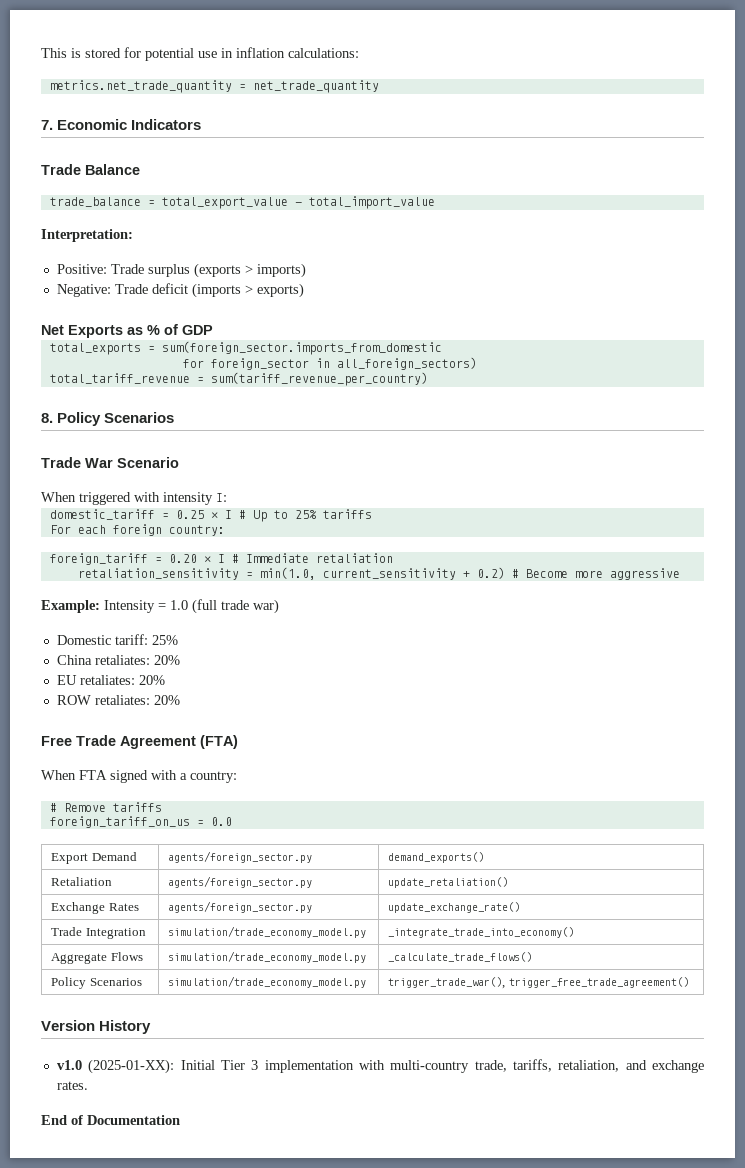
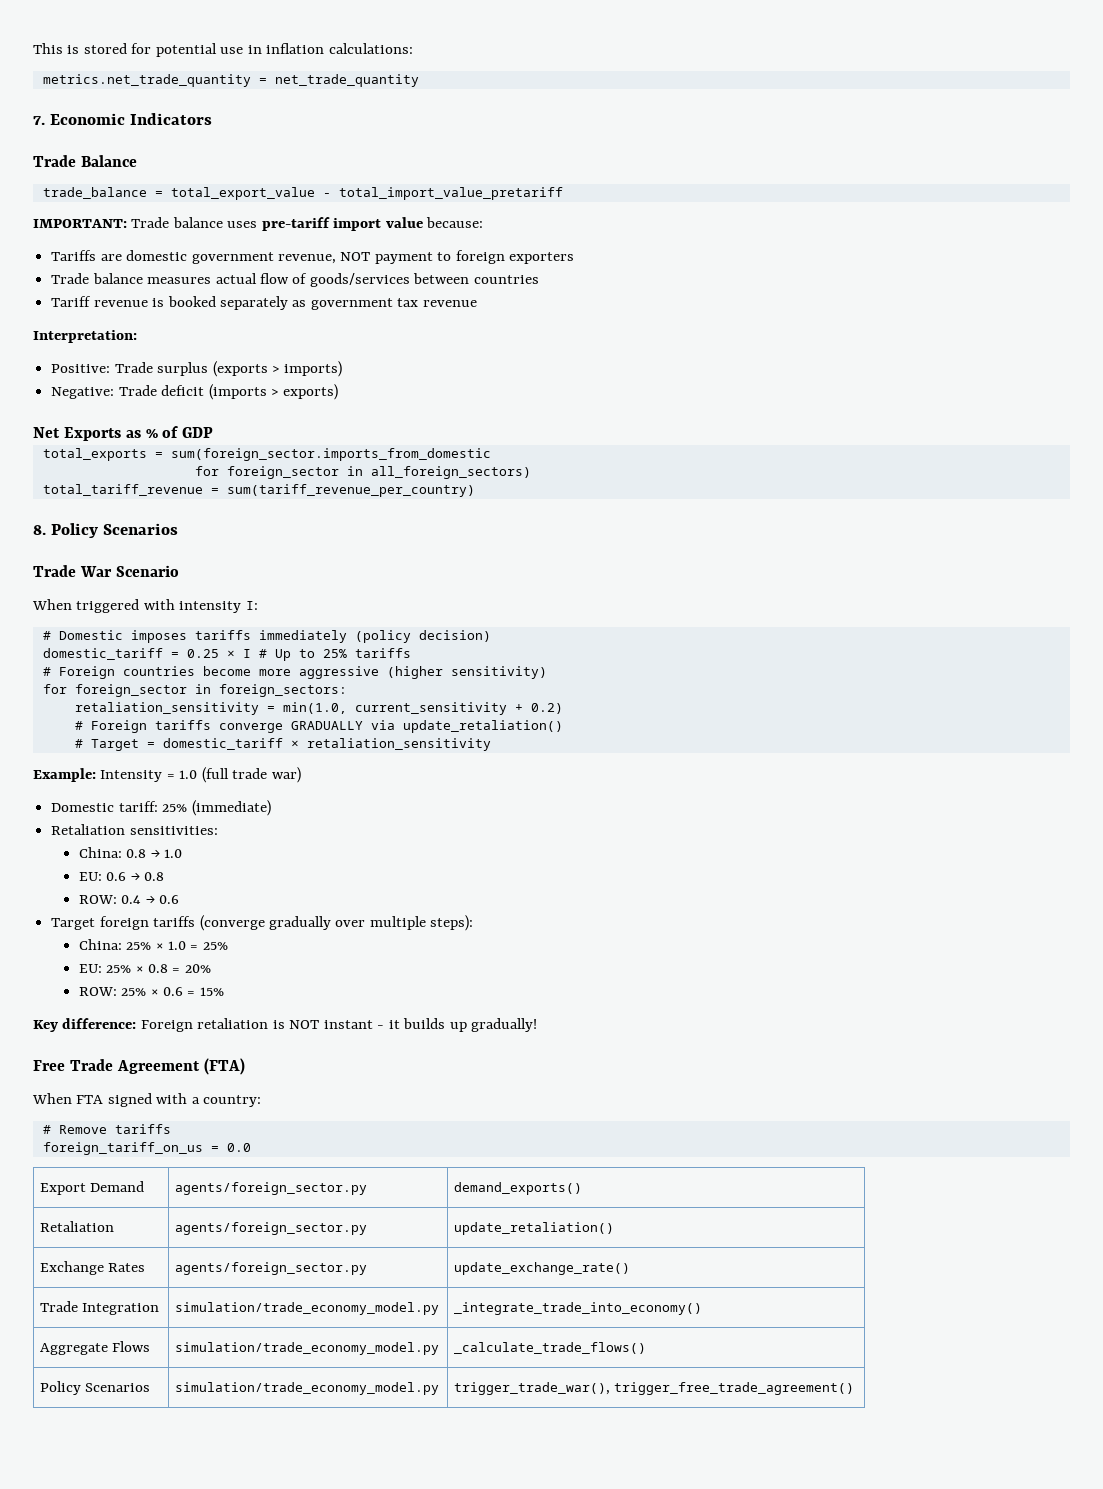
[308,196,435,209] total_import_value -> [338,187,563,200] [33,217,484,231] [51,250,575,264] [51,273,539,287] [51,296,477,310] total_import_value_pretariff // IMPORTANT: Trade balance uses pre-tariff import value because: // Tariffs are domestic government revenue, NOT payment to foreign exporters // Trade balance measures actual flow of goods/services between countries // Tariff revenue is booked separately as government tax revenue
(227, 497) none -> [42,630,491,643] // # Domestic imposes tariffs immediately (policy decision)
[49,524,225,536] [49,553,393,565] For each foreign country: // foreign_tariff = 0.20 × I # Immediate retaliation -> [42,666,547,679] [42,684,347,697] # Foreign countries become more aggressive (higher sensitivity) // for foreign_sector in foreign_sectors:
[511,568,680,580] # Become more aggressive -> [74,720,563,733] [74,738,491,751] // # Foreign tariffs converge GRADUALLY via update_retaliation() // # Target = domestic_tariff × retaliation_sensitivity
[56,655,180,665] [56,675,165,685] [56,695,180,705] // China retaliates: 20% // EU retaliates: 20% // ROW retaliates: 20% -> [191,800,271,816] [51,824,218,835] [78,847,182,858] [78,872,164,881] [78,895,179,904] [51,915,474,931] [78,939,228,950] [78,964,211,973] [78,987,224,996] [33,1018,538,1032] (immediate) // Retaliation sensitivities: // China: 0.8 → 1.0 // EU: 0.6 → 0.8 // ROW: 0.4 → 0.6 // Target foreign tariffs (converge gradually over multiple steps): // China: 25% × 1.0 = 25% // EU: 25% × 0.8 = 20% // ROW: 25% × 0.6 = 15% // Key difference: Foreign retaliation is NOT instant - it builds up gradually!
[41,1020,152,1034] [56,1059,704,1074] [56,1081,88,1090] [41,1115,180,1125] // Version History // v1.0 (2025-01-XX): Initial Tier 3 implementation with multi-country trade, tariffs, retaliation, and exchange rates. // End of Documentation -> (855, 1388) none

